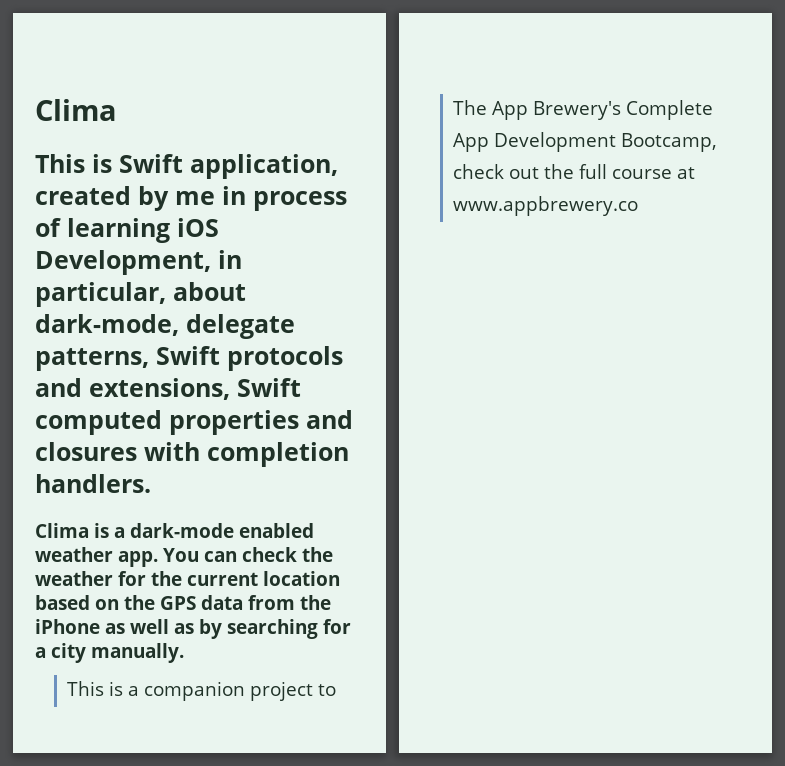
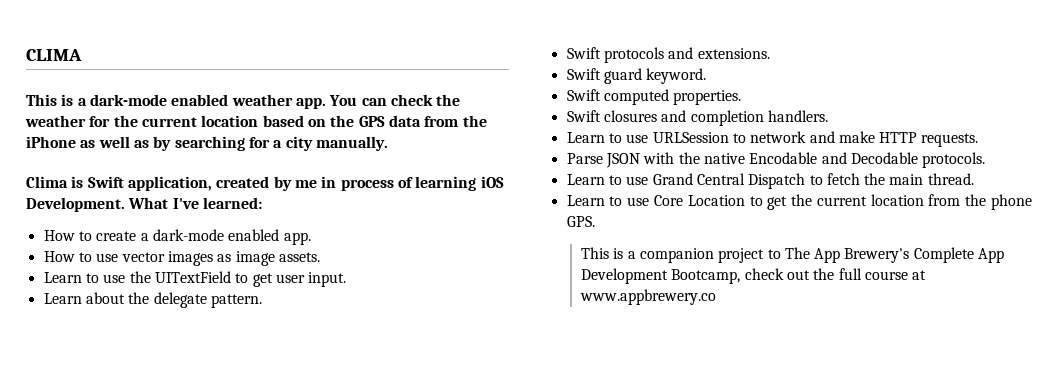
[35,99,117,121] [35,154,338,179] [35,186,347,211] [35,218,219,243] [35,250,242,275] [35,282,246,307] [35,314,295,339] [35,346,343,371] [35,378,301,400] [35,410,353,435] [35,442,349,467] [35,474,151,493] [35,523,109,538] Clima // This is Swift application, created by me in process of learning iOS Development, in particular, about dark-mode, delegate patterns, Swift protocols and extensions, Swift computed properties and closures with completion handlers. // Clima is -> [26,49,82,61] [26,94,74,106] CLIMA // This is
(184, 653) none -> [26,176,504,191] [26,197,262,212] [43,229,311,245] [43,251,320,266] [43,271,347,287] [43,292,262,308] [566,47,770,63] [566,68,707,84] [566,89,742,105] [566,110,828,126] [566,131,979,147] [566,152,986,168] [566,173,974,189] [566,194,1032,210] [566,216,595,227] // Clima is Swift application, created by me in process of learning iOS Development. What I've learned: // How to create a dark-mode enabled app. // How to use vector images as image assets. // Learn to use the UITextField to get user input. // Learn about the delegate pattern. // Swift protocols and extensions. // Swift guard keyword. // Swift computed properties. // Swift closures and completion handlers. // Learn to use URLSession to network and make HTTP requests. // Parse JSON with the native Encodable and Decodable protocols. // Learn to use Grand Central Dispatch to fetch the main thread. // Learn to use Core Location to get the current location from the phone GPS.

